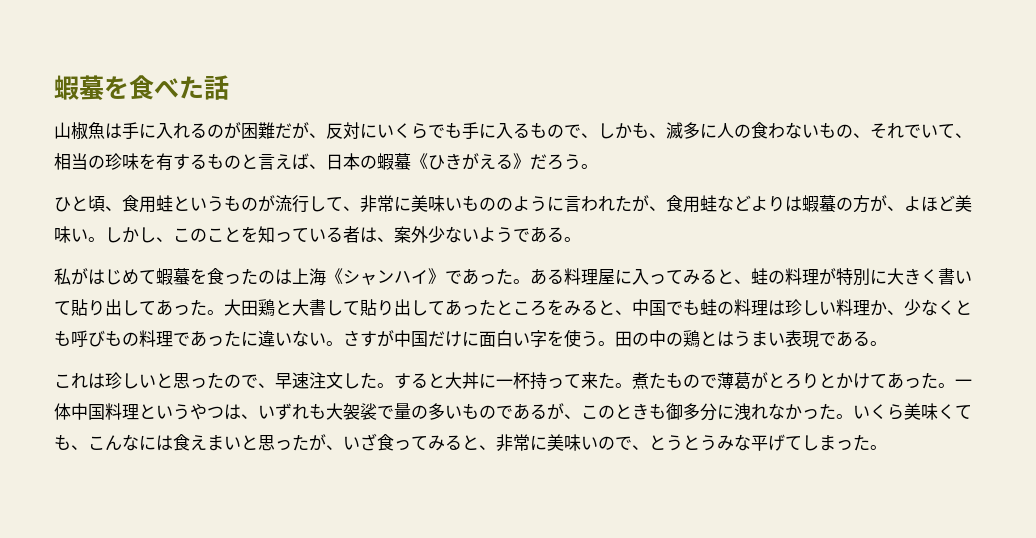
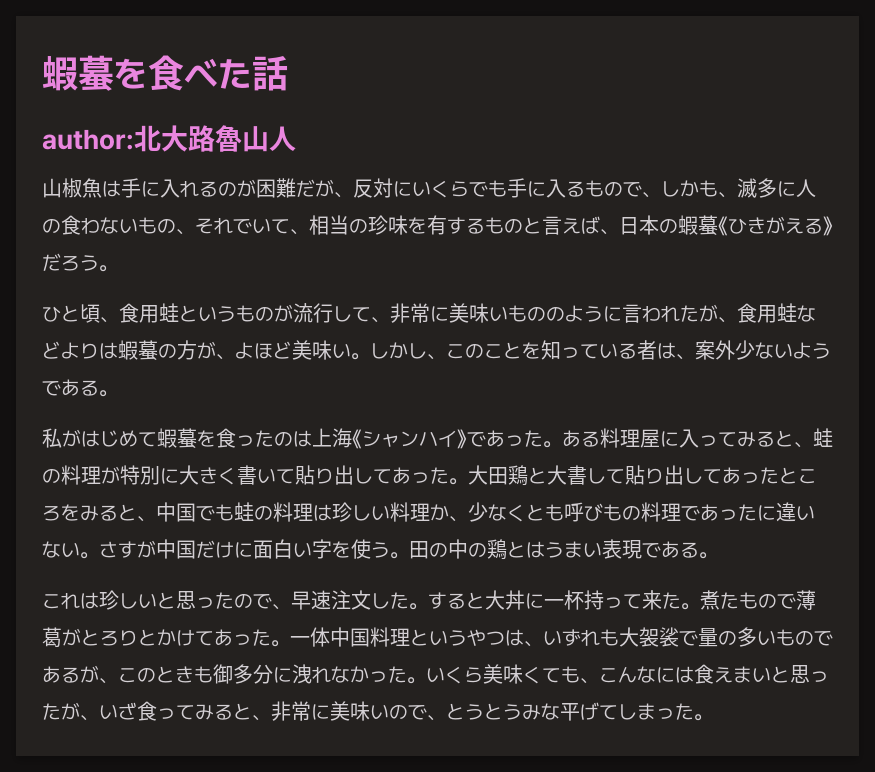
(229, 87) none -> [42,125,296,152] // author:北大路魯山人

